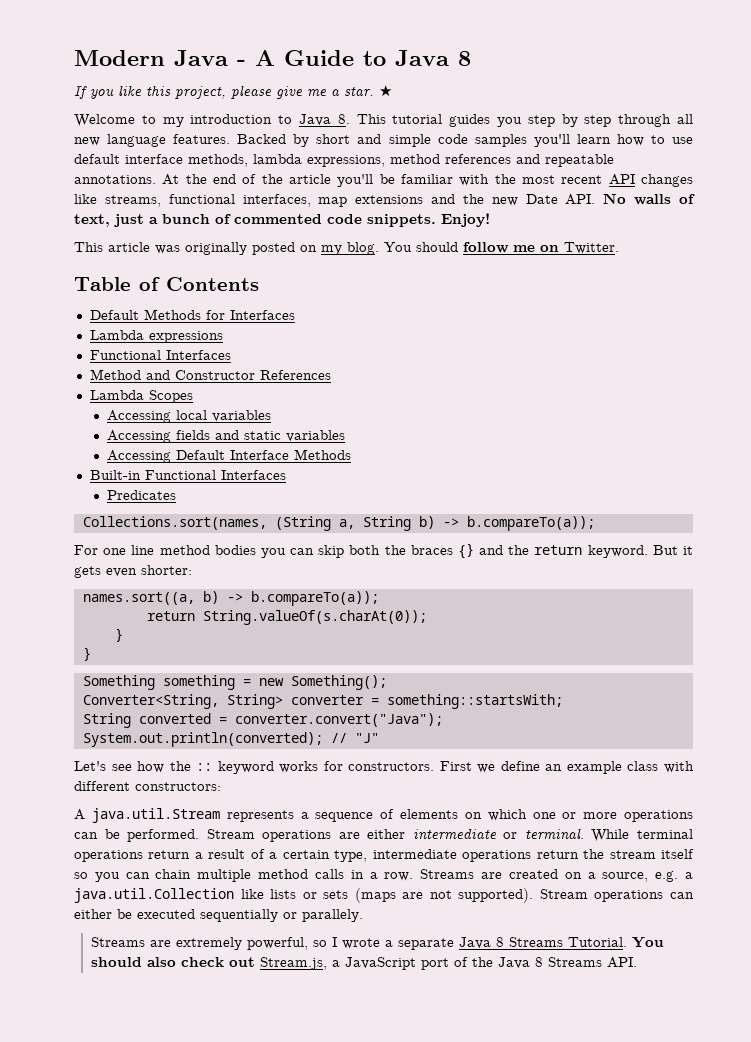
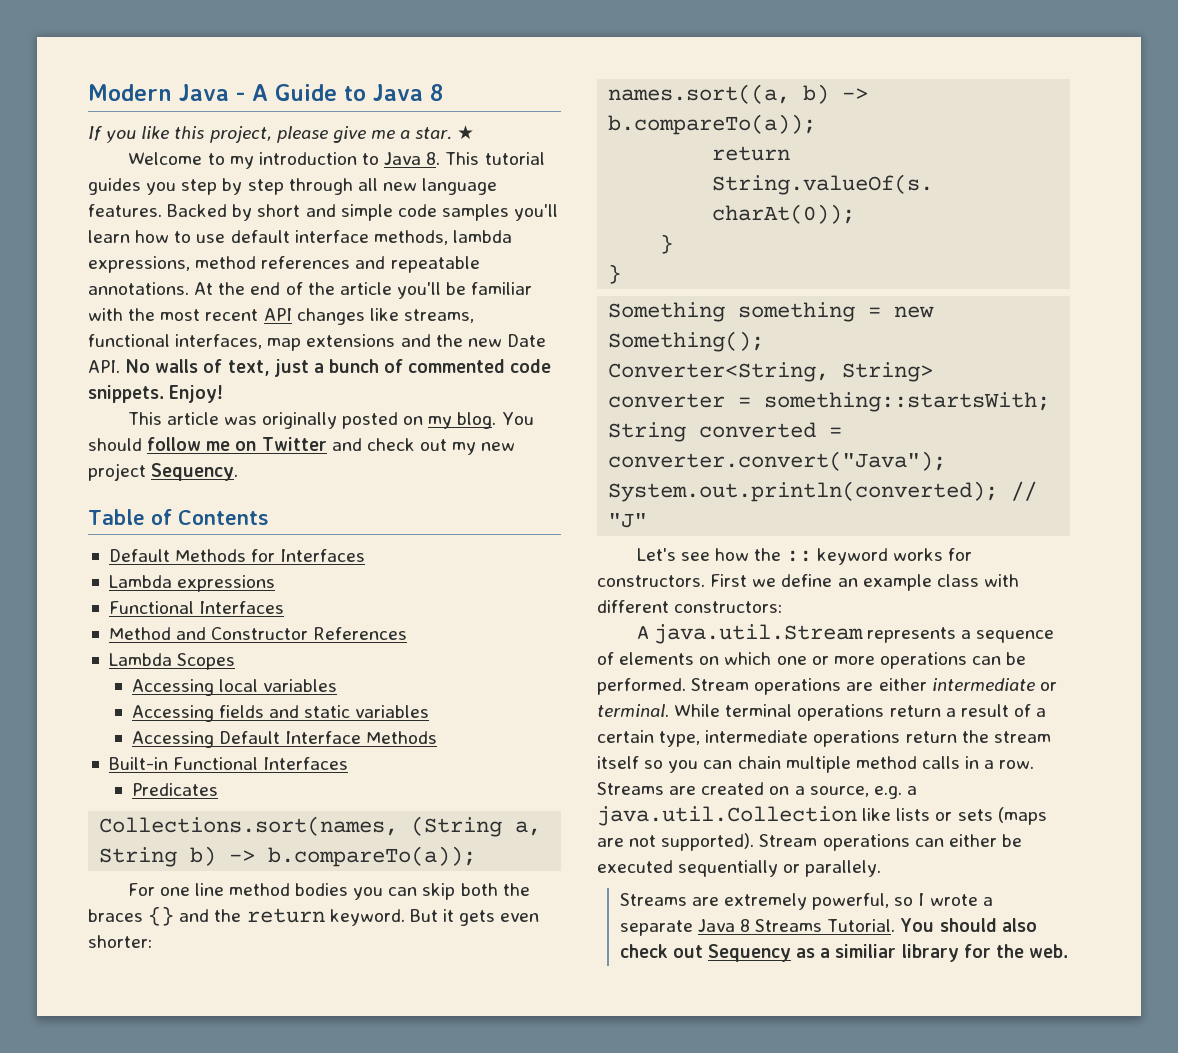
[564,242,619,254] Twitter. -> [261,437,516,455] [88,463,239,481] Twitter and check out my new project Sequency.
[260,957,638,970] Stream.js, a JavaScript port of the Java 8 Streams API. -> [708,944,1068,962] Sequency as a similiar library for the web.

